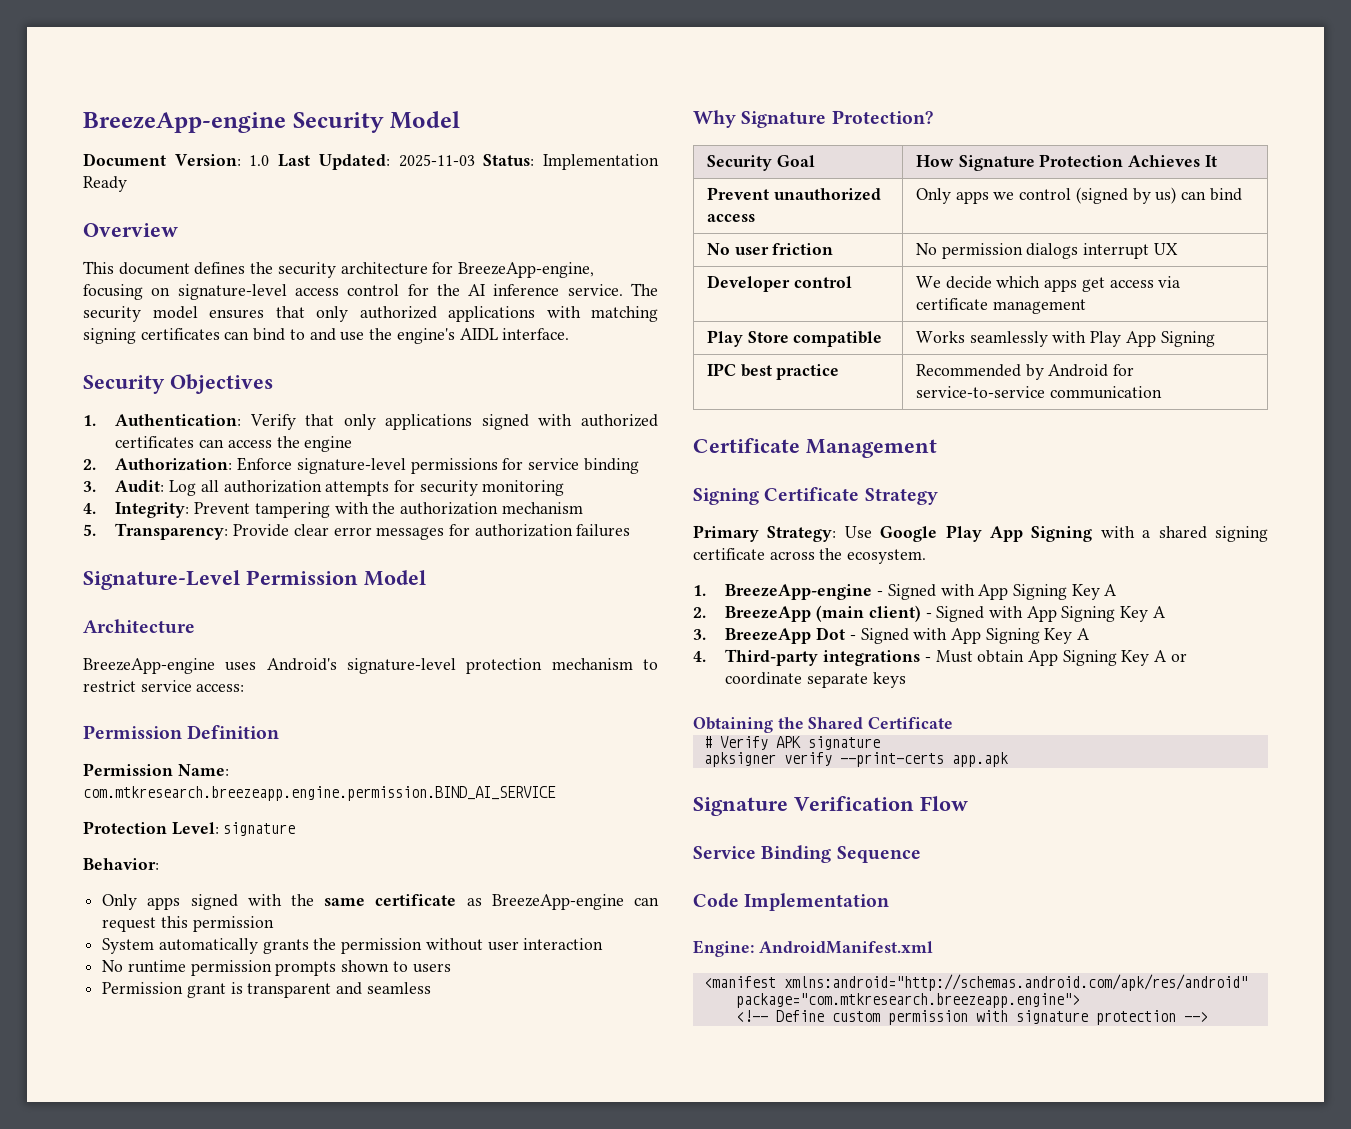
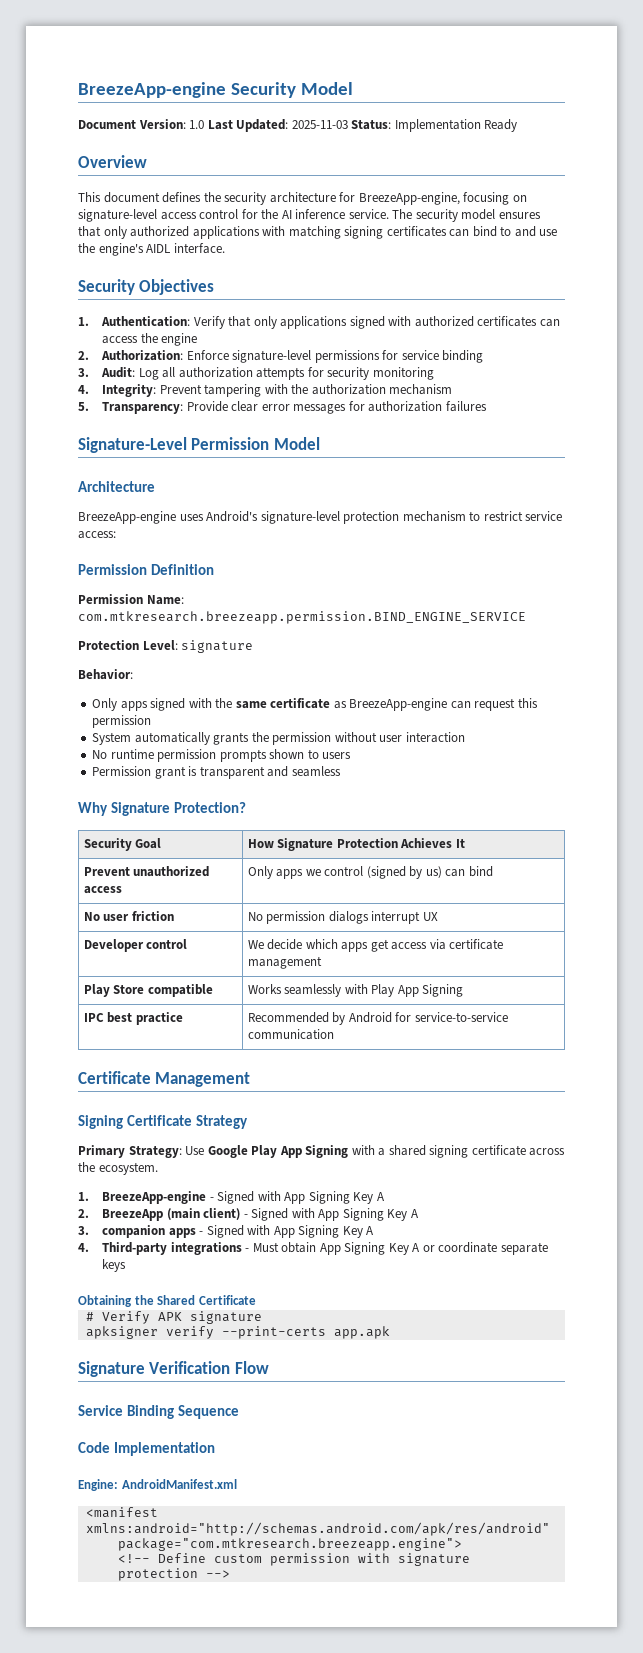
[83,786,556,801] com.mtkresearch.breezeapp.engine.permission.BIND_AI_SERVICE -> [78,611,526,624] com.mtkresearch.breezeapp.permission.BIND_ENGINE_SERVICE
[725,627,846,644] BreezeApp Dot -> [102,1225,196,1238] companion apps

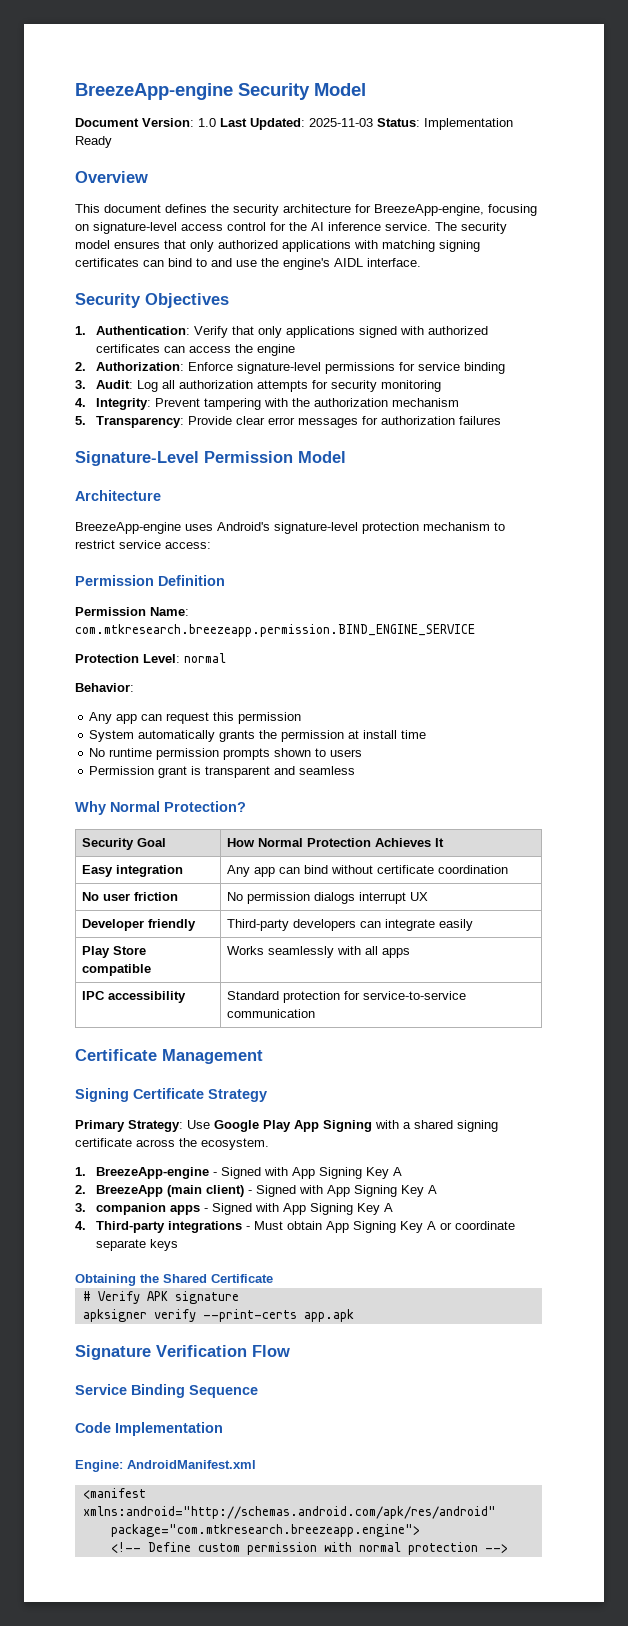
[181,640,254,653] signature -> [184,653,226,663] normal
[92,698,448,711] Only apps signed with the same certificate as BreezeApp-engine -> [89,712,138,724] Any app
[334,732,465,743] without user interaction -> [348,730,427,739] at install time
[111,802,171,816] Signature -> [110,801,160,812] Normal
[277,838,334,851] Signature -> [257,838,303,847] Normal
[83,866,210,877] [83,886,122,894] [247,866,493,879] Prevent unauthorized access | Only apps we control (signed by us) can bind -> [81,865,183,877] [226,865,508,877] Easy integration | Any app can bind without certificate coordination
[146,939,188,949] [247,939,504,952] [247,956,322,969] control | We decide which apps get access via certificate management -> [147,919,196,931] [226,919,473,931] friendly | Third-party developers can integrate easily
[371,984,464,997] [83,1012,183,1025] [247,1012,392,1025] Play App Signing // IPC best practice | Recommended by Android -> [364,946,410,958] [81,991,186,1003] [226,991,340,1003] all apps // IPC accessibility | Standard protection
[397,1553,470,1566] signature -> [358,1542,401,1552] normal

